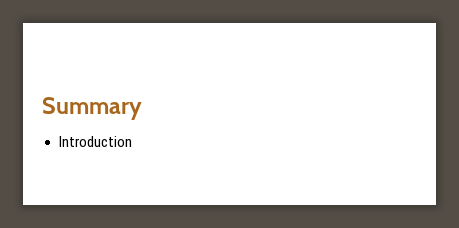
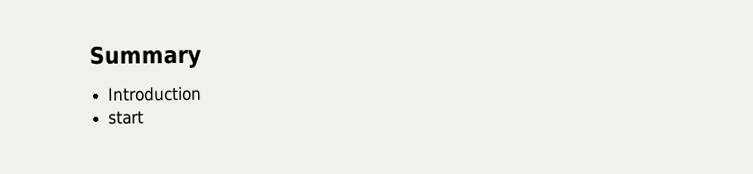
(132, 141) none -> [108,111,145,125] // start

